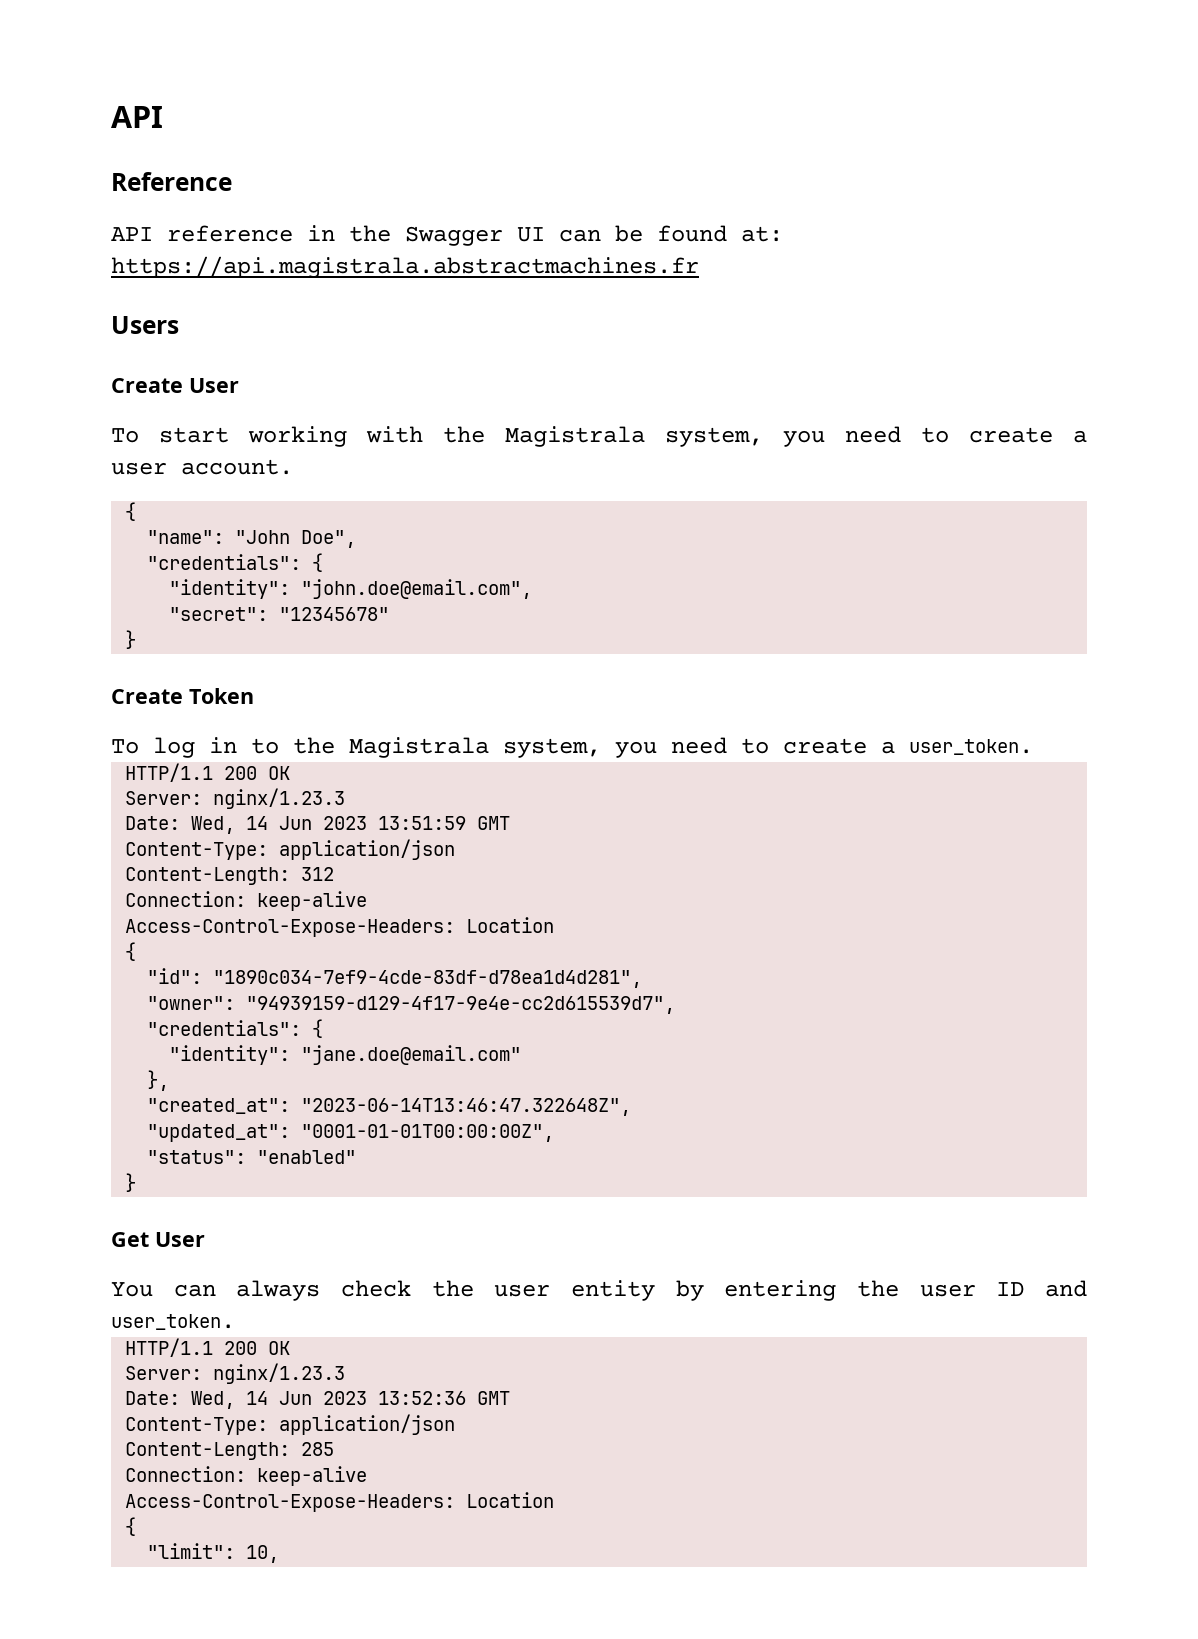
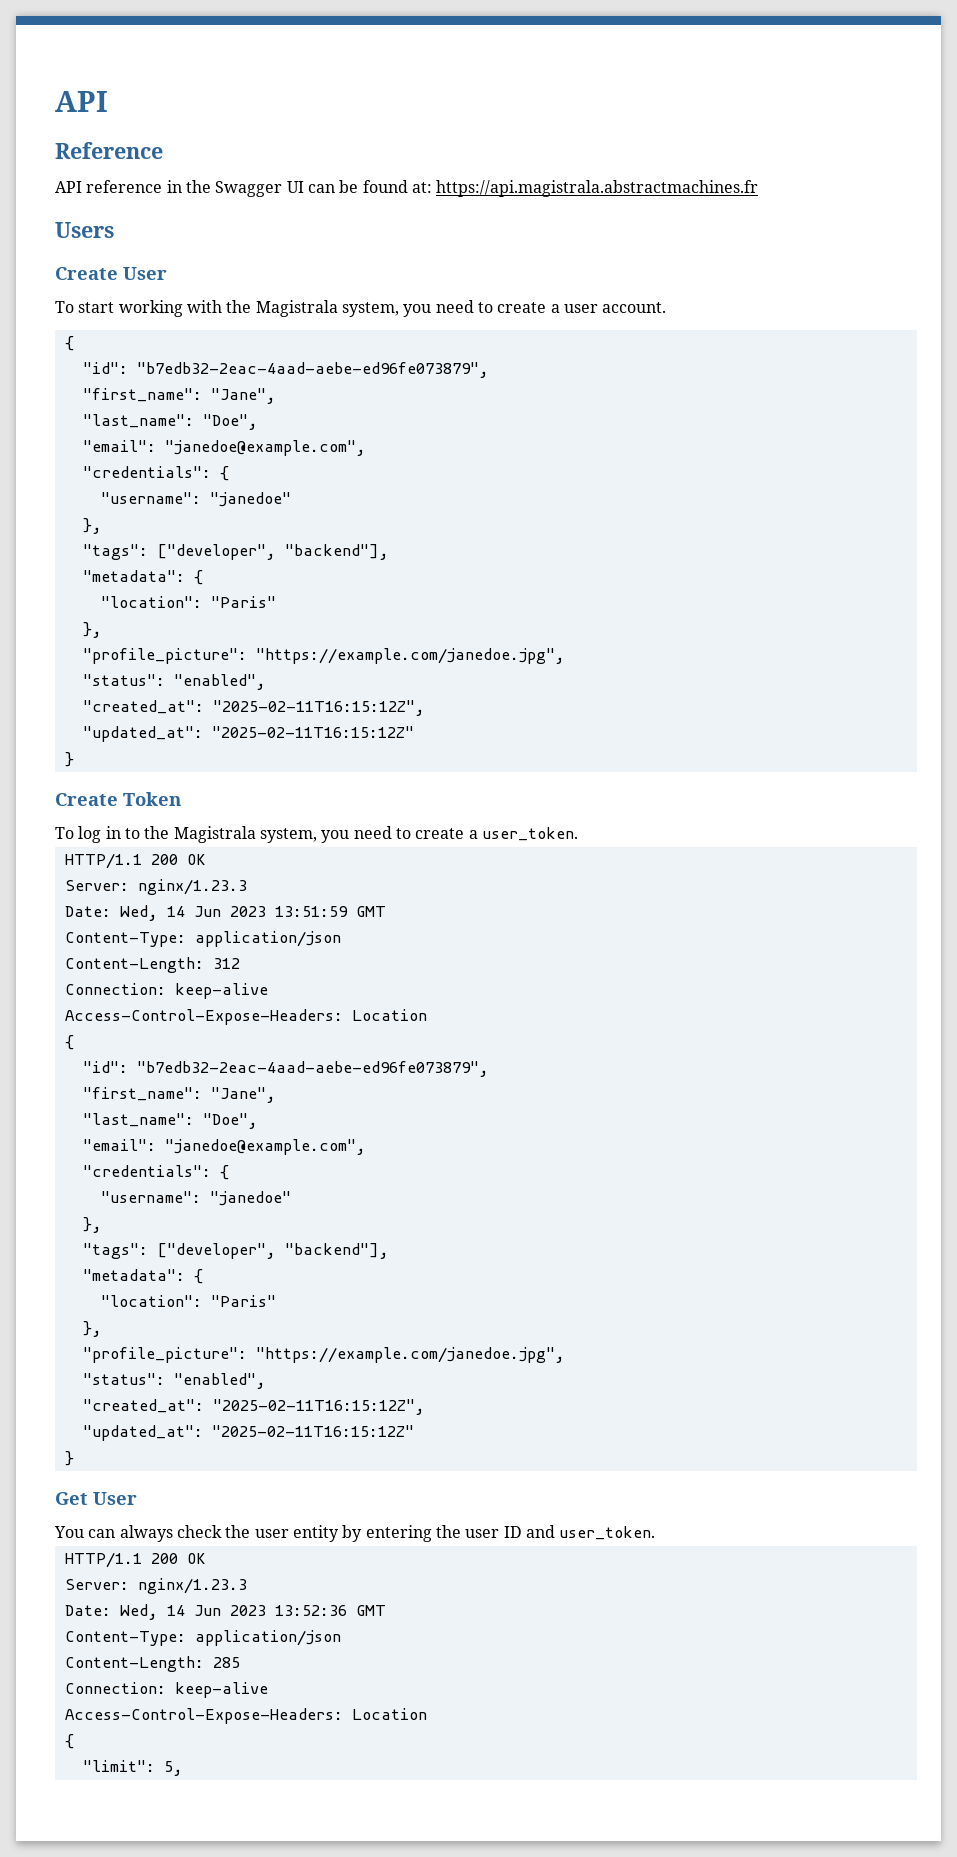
[147,530,357,548] [147,553,324,572] [169,579,533,599] [169,607,390,621] "name": "John Doe", // "credentials": { // "identity": "john.doe@email.com", // "secret": "12345678" -> [82,362,489,378] [82,388,276,404] [82,414,258,430] [82,440,366,456] [82,466,229,481] [100,492,291,507] [82,518,102,534] [82,544,389,560] [82,570,203,585] [100,596,276,608] [82,622,102,638] [82,648,565,664] [82,674,266,690] [82,700,425,716] [82,726,414,742] "id": "b7edb32-2eac-4aad-aebe-ed96fe073879", // "first_name": "Jane", // "last_name": "Doe", // "email": "janedoe@example.com", // "credentials": { // "username": "janedoe" // }, // "tags": ["developer", "backend"], // "metadata": { // "location": "Paris" // }, // "profile_picture": "https://example.com/janedoe.jpg", // "status": "enabled", // "created_at": "2025-02-11T16:15:12Z", // "updated_at": "2025-02-11T16:15:12Z"
[213,970,643,988] [147,996,676,1014] [147,1019,324,1038] [169,1045,522,1065] [147,1070,170,1091] [147,1098,632,1116] [147,1124,555,1142] [147,1150,357,1164] "1890c034-7ef9-4cde-83df-d78ea1d4d281", // "owner": "94939159-d129-4f17-9e4e-cc2d615539d7", // "credentials": { // "identity": "jane.doe@email.com" // }, // "created_at": "2023-06-14T13:46:47.322648Z", // "updated_at": "0001-01-01T00:00:00Z", // "status": "enabled" -> [136,1061,489,1077] [82,1087,276,1103] [82,1113,258,1129] [82,1139,366,1155] [82,1165,229,1180] [100,1191,291,1206] [82,1217,102,1233] [82,1243,389,1259] [82,1269,203,1284] [100,1295,276,1307] [82,1321,102,1337] [82,1347,565,1363] [82,1373,266,1389] [82,1399,425,1415] [82,1425,414,1441] "b7edb32-2eac-4aad-aebe-ed96fe073879", // "first_name": "Jane", // "last_name": "Doe", // "email": "janedoe@example.com", // "credentials": { // "username": "janedoe" // }, // "tags": ["developer", "backend"], // "metadata": { // "location": "Paris" // }, // "profile_picture": "https://example.com/janedoe.jpg", // "status": "enabled", // "created_at": "2025-02-11T16:15:12Z", // "updated_at": "2025-02-11T16:15:12Z"
[246,1545,280,1563] 10, -> [163,1761,183,1776] 5,

